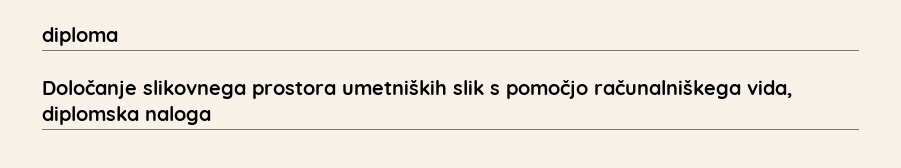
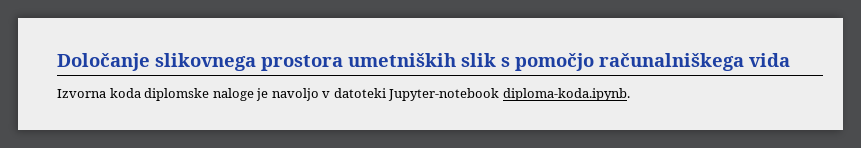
[42,27,118,46] diploma // -> (57, 62) none
[747,80,793,98] [42,106,211,125] vida, diplomska naloga -> [749,53,790,67] [57,88,630,101] vida // Izvorna koda diplomske naloge je navoljo v datoteki Jupyter-notebook diploma-koda.ipynb.

